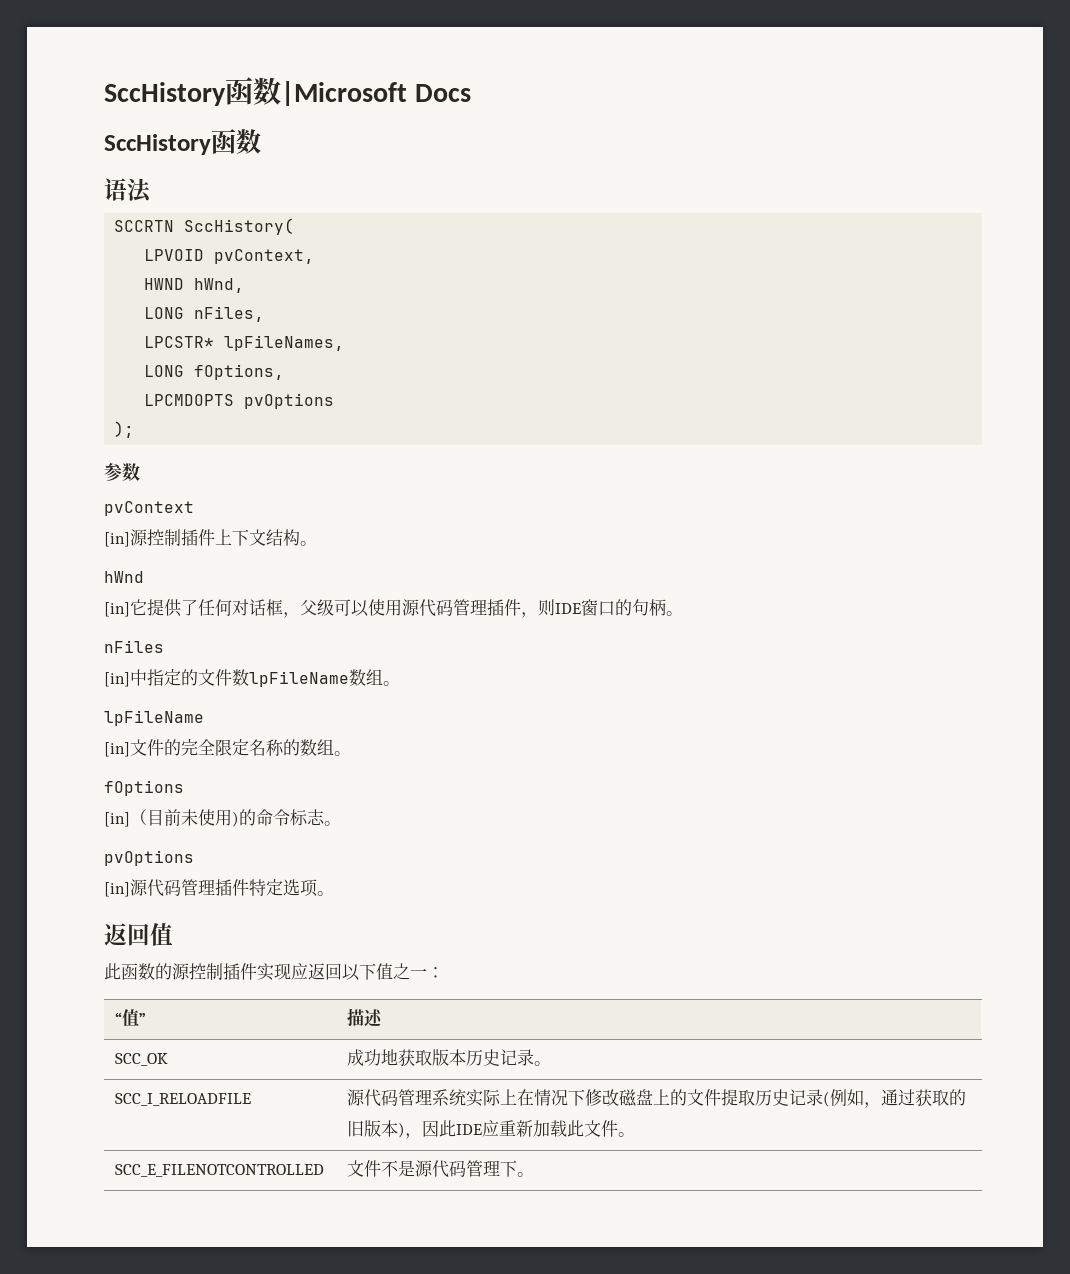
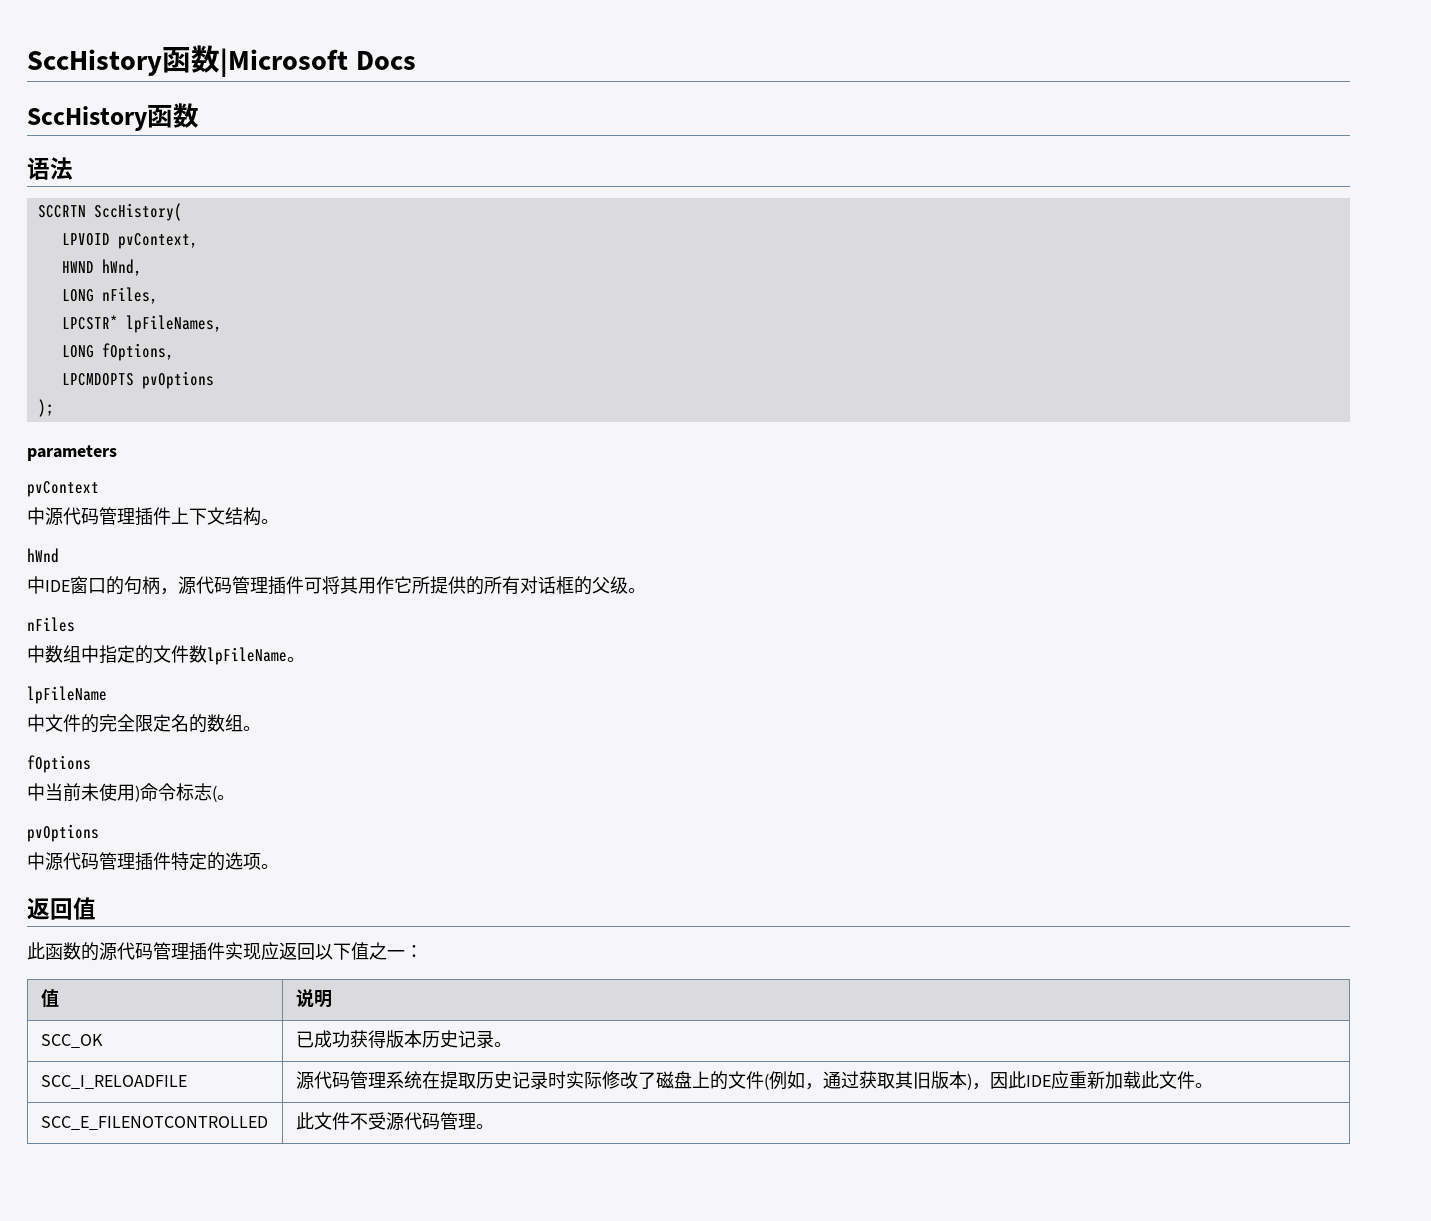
[104,463,140,481] 参数 -> [27,445,117,461] parameters
[104,529,181,547] [in]源控制 -> [27,507,135,526] 中源代码管理
[104,599,666,618] [in]它提供了任何对话框，父级可以使用源代码管理插件，则IDE窗口的句柄 -> [27,576,628,595] 中IDE窗口的句柄，源代码管理插件可将其用作它所提供的所有对话框的父级
[104,672,130,687] [in] -> [27,645,81,663] 中数组
[349,669,383,686] 数组 -> (287, 656) none
[104,742,130,757] [in] -> [27,714,45,732] 中
[266,739,284,756] 称 -> (189, 723) none
[104,809,164,827] [in]（目 -> [27,783,63,801] 中当
[239,809,256,826] 的 -> (140, 793) none
(325, 817) none -> [212,785,217,802] (
[104,882,130,897] [in] -> [27,852,45,870] 中
(283, 887) none -> [207,852,225,871] 的
[189,963,223,980] 控制 -> [117,942,189,960] 代码管理
[115,1009,147,1027] [347,1008,384,1027] “值” | 描述 -> [40,989,59,1008] [295,989,332,1008] 值 | 说明
[347,1049,433,1066] 成功地获取 -> [295,1030,386,1048] 已成功获得
[466,1089,824,1107] 实际上在情况下修改磁盘上的文件提取历史记录 -> [421,1071,764,1090] 在提取历史记录时实际修改了磁盘上的文件
[949,1089,967,1106] 的 -> [894,1071,913,1089] 其
[347,1160,518,1178] 文件不是源代码管理下 -> [295,1112,476,1131] 此文件不受源代码管理

